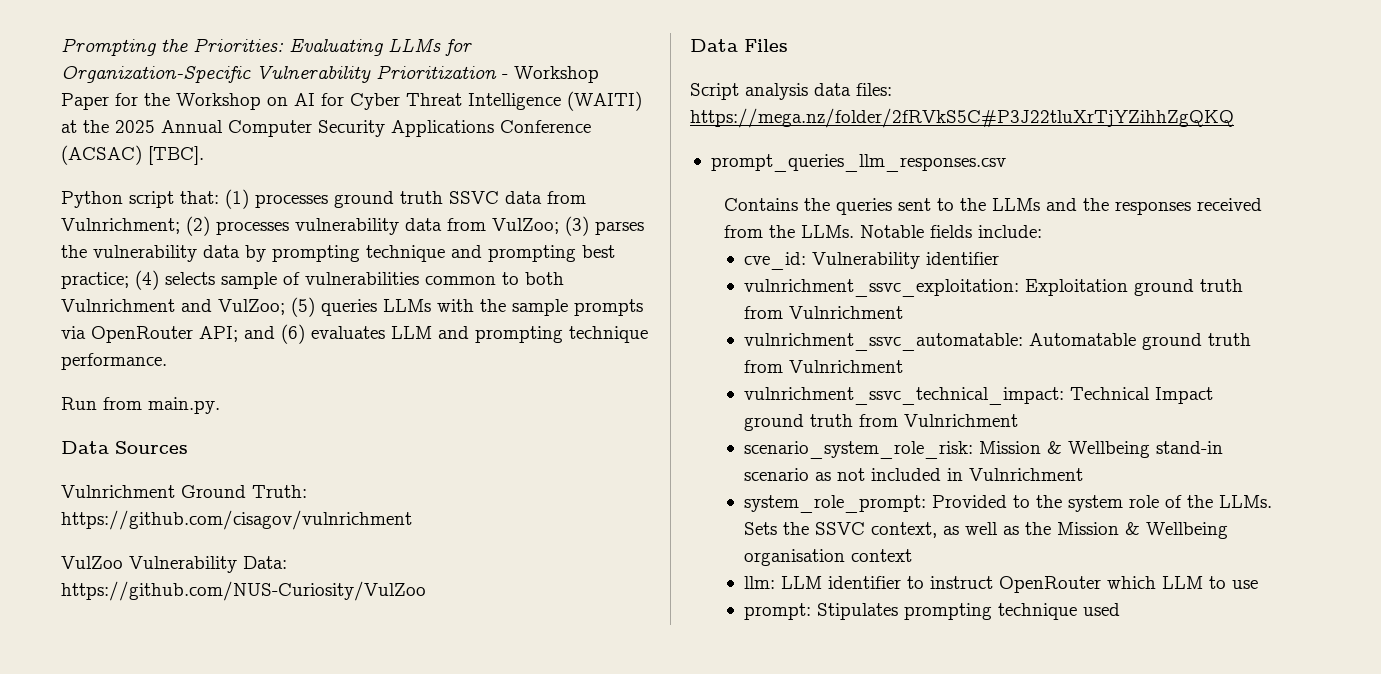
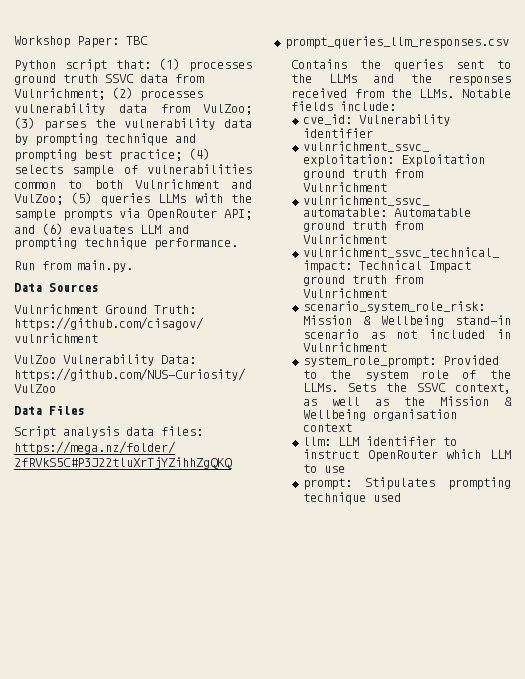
[61,38,472,56] [61,65,599,83] [61,91,642,111] [61,120,591,137] [61,145,204,165] Prompting the Priorities: Evaluating LLMs for Organization-Specific Vulnerability Prioritization - Workshop Paper for the Workshop on AI for Cyber Threat Intelligence (WAITI) at the 2025 Annual Computer Security Applications Conference (ACSAC) [TBC]. -> [14,36,148,48] Workshop Paper: TBC

